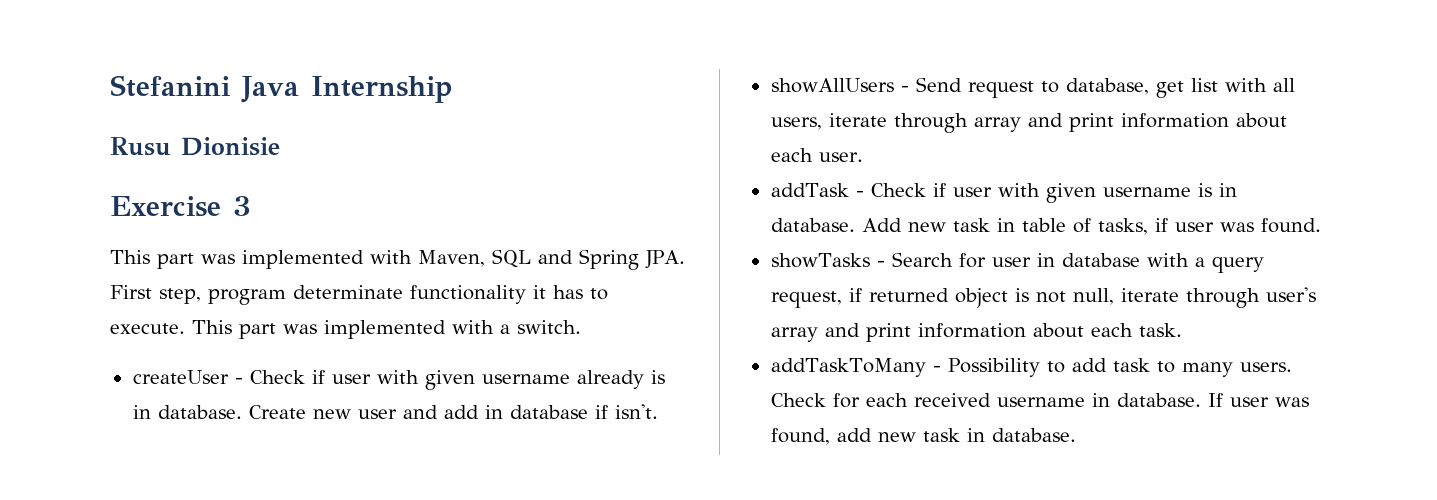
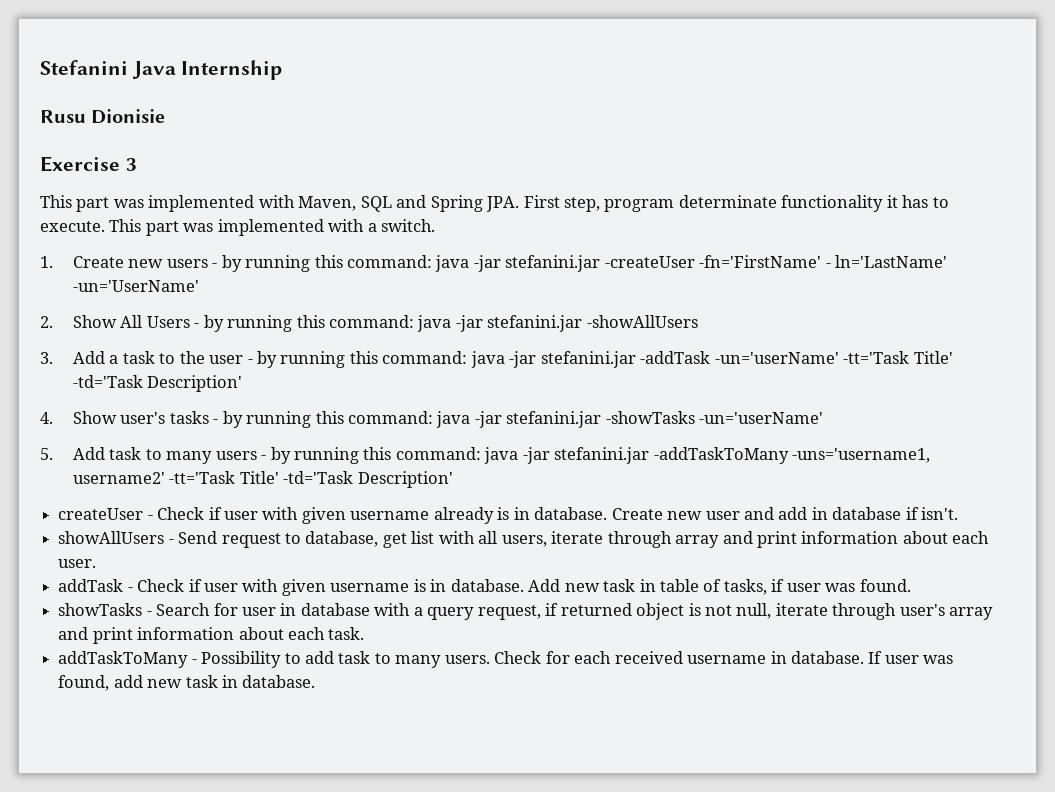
(581, 327) none -> [40,255,948,272] [72,280,199,292] [40,315,698,332] [40,351,953,368] [72,375,243,392] [40,411,824,428] [40,447,931,464] [72,471,453,488] // 1. Create new users - by running this command: java -jar stefanini.jar -createUser -fn='FirstName' - ln='LastName' -un='UserName' // 2. Show All Users - by running this command: java -jar stefanini.jar -showAllUsers // 3. Add a task to the user - by running this command: java -jar stefanini.jar -addTask -un='userName' -tt='Task Title' -td='Task Description' // 4. Show user's tasks - by running this command: java -jar stefanini.jar -showTasks -un='userName' // 5. Add task to many users - by running this command: java -jar stefanini.jar -addTaskToMany -uns='username1, username2' -tt='Task Title' -td='Task Description'

